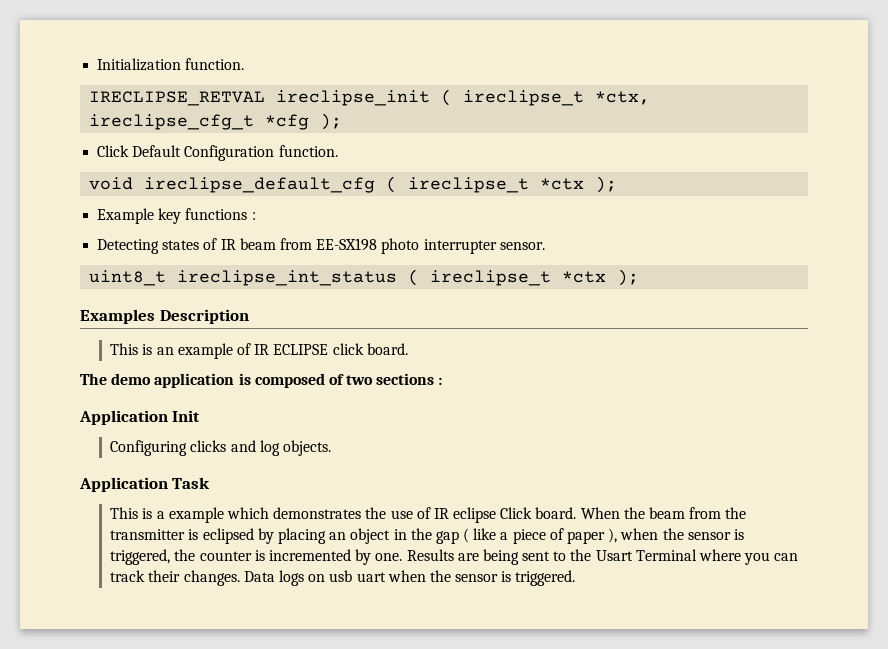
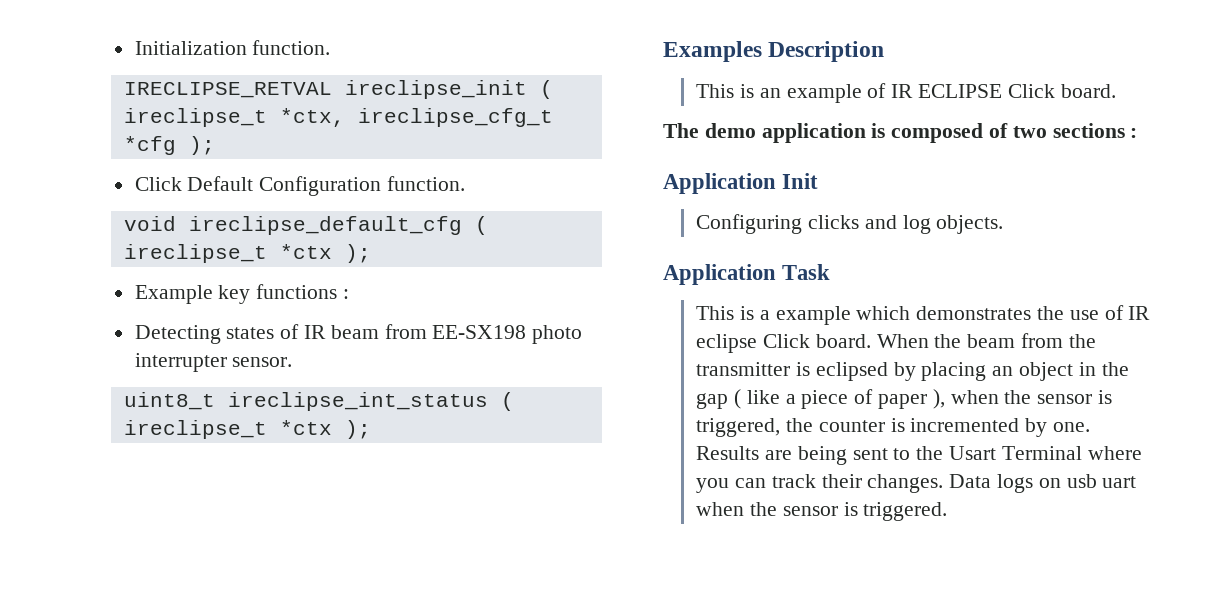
[332,343,364,355] click -> [1007,84,1055,98] Click

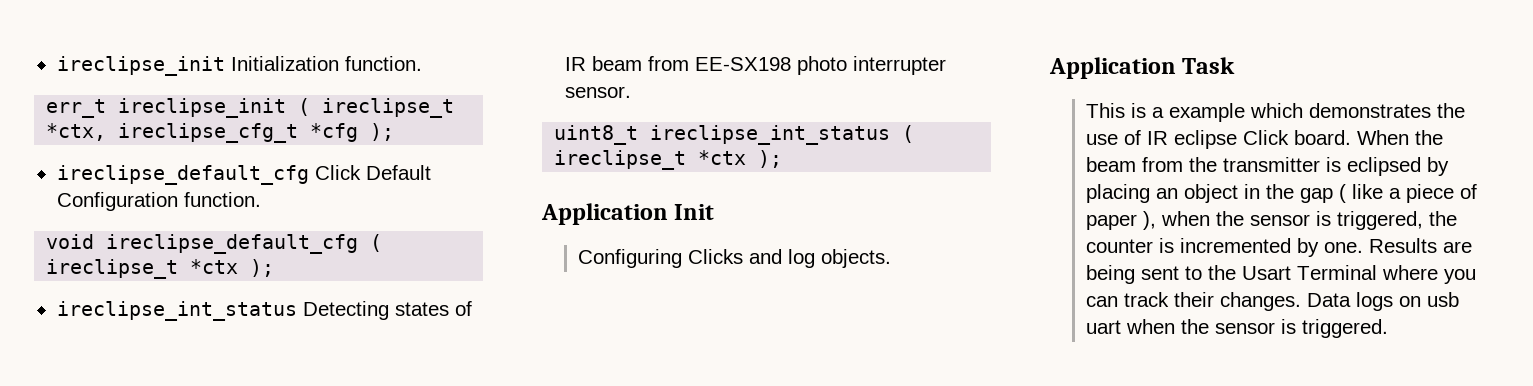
(134, 48) none -> [56,56,225,76] ireclipse_init
[123,82,332,98] IRECLIPSE_RETVAL -> [46,99,107,118] err_t
(215, 145) none -> [56,165,309,185] ireclipse_default_cfg
[134,284,350,304] Example key functions : // -> [56,301,297,321] ireclipse_int_status
[663,41,885,62] [696,83,1116,103] [663,123,1138,143] // Examples Description // This is an example of IR ECLIPSE Click board. // The demo application is composed of two sections : -> (783, 159) none
[807,215,859,229] clicks -> [688,249,744,264] Clicks

